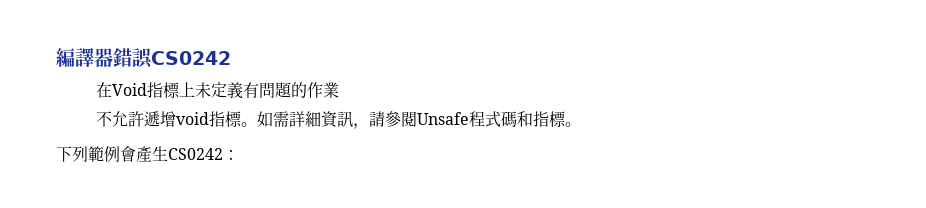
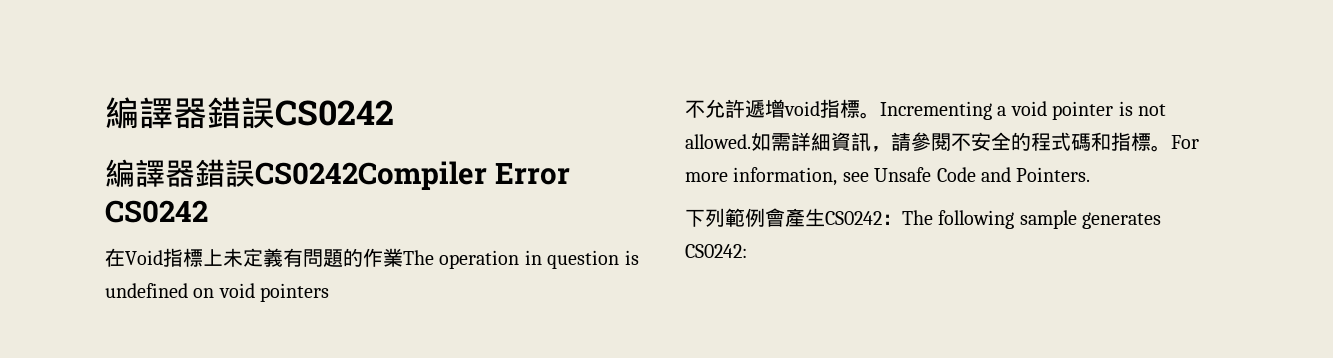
(231, 58) none -> [105,159,570,190] [105,200,208,223] // 編譯器錯誤CS0242Compiler Error CS0242
(339, 90) none -> [403,250,639,269] [105,283,330,302] The operation in question is undefined on void pointers
(257, 124) none -> [880,101,1166,120] [685,134,751,149] Incrementing a void pointer is not allowed.
[416,112,469,125] Unsafe -> [951,132,1031,151] 不安全的
(581, 124) none -> [1171,135,1199,149] [685,167,1091,186] For more information, see Unsafe Code and Pointers.
(239, 155) none -> [902,210,1162,229] [685,244,747,258] The following sample generates CS0242:

